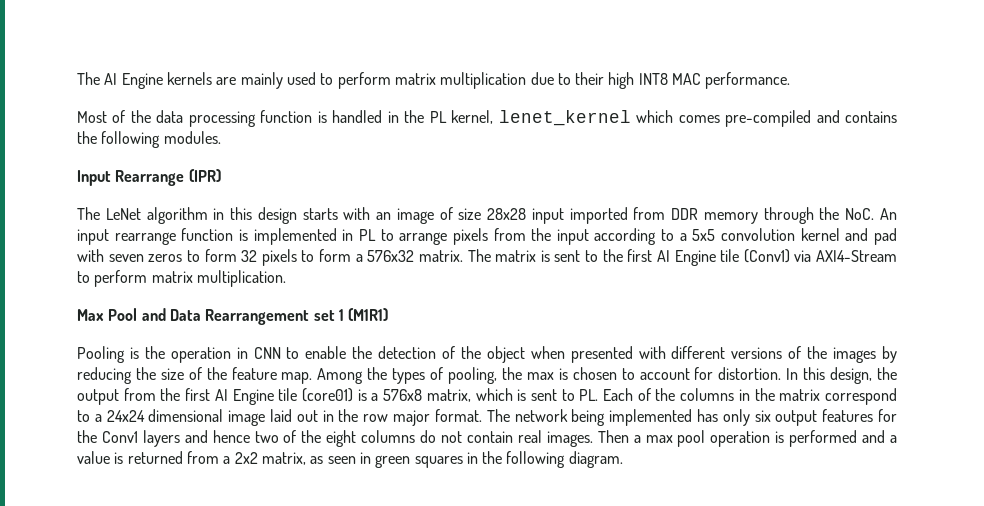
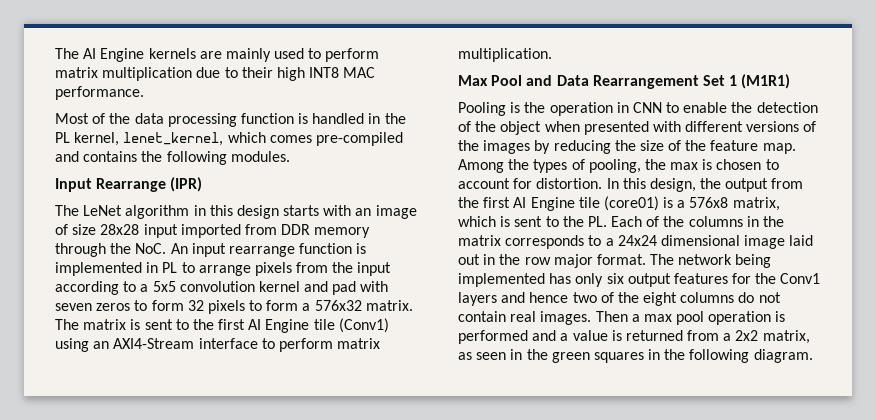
[498,110,631,126] lenet_kernel -> [123,132,224,146] lenet_kernel,
[794,250,897,262] via AXI4-Stream -> [55,338,258,352] using an AXI4-Stream interface
[313,310,335,321] set -> [702,75,725,86] Set
(575, 395) none -> [562,216,584,227] the
[825,388,898,405] correspond -> [505,235,585,249] corresponds
(371, 458) none -> [526,349,548,360] the

